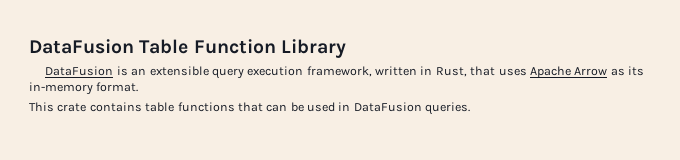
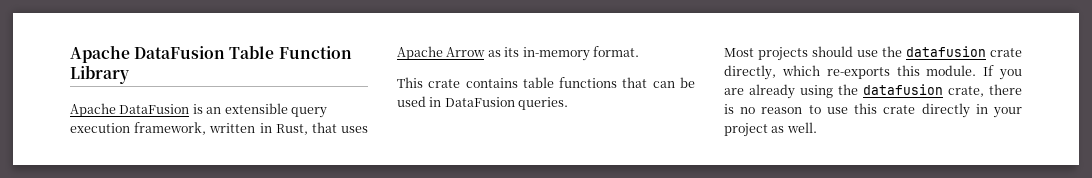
(29, 46) none -> [70,45,130,63] Apache
(346, 48) none -> [70,103,116,117] Apache
(471, 108) none -> [724,46,1022,61] [724,65,1022,80] [724,84,1022,99] [724,103,1022,118] [724,122,817,137] // Most projects should use the datafusion crate directly, which re-exports this module. If you are already using the datafusion crate, there is no reason to use this crate directly in your project as well.

